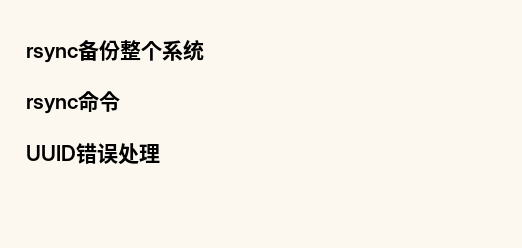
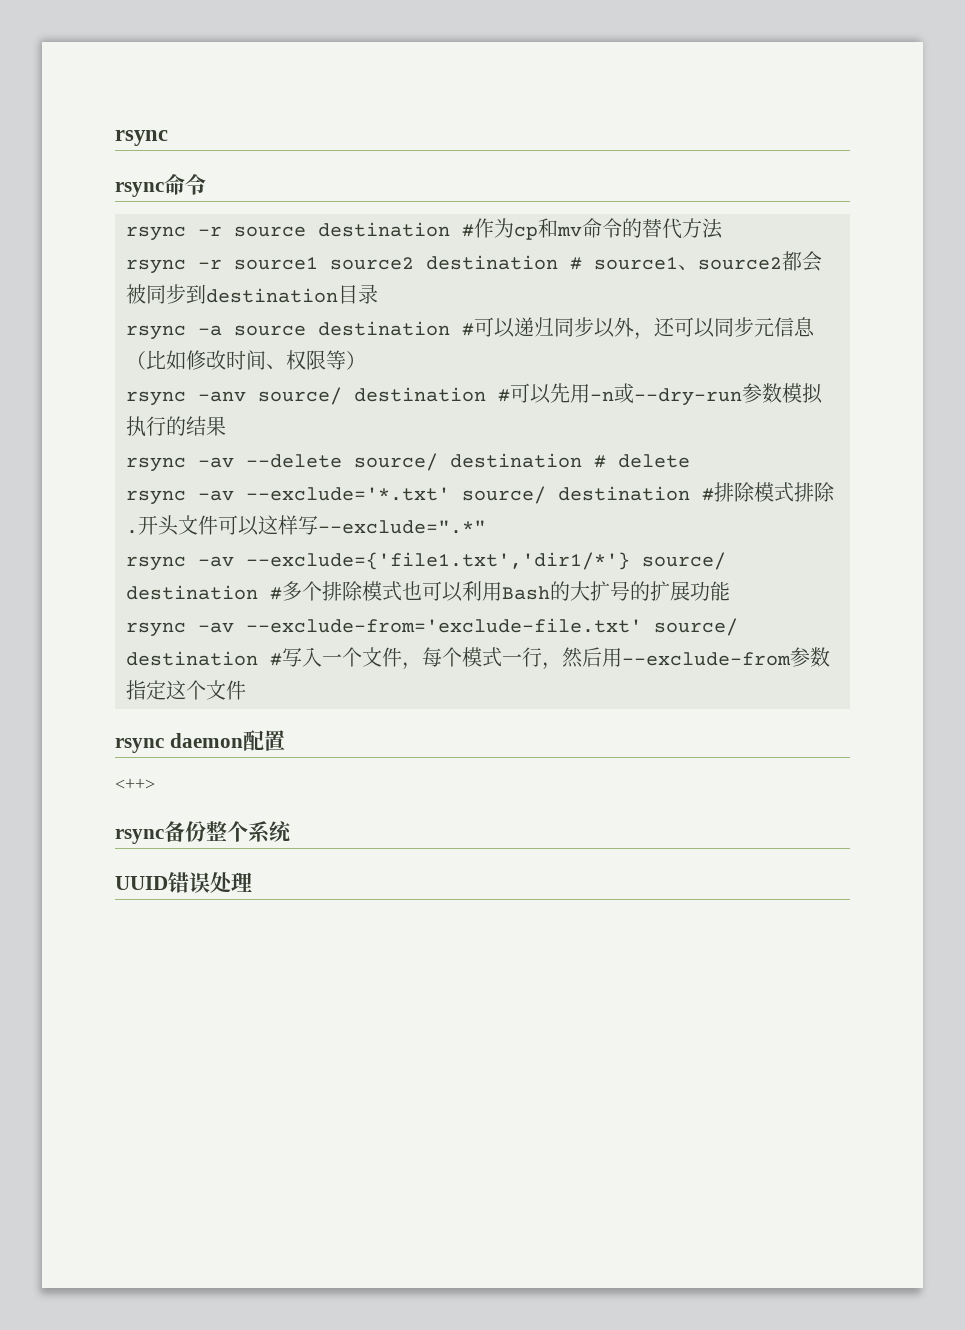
[26,47,78,63] rsync -> [115,130,168,146] [115,174,206,197] [125,218,723,241] [125,251,822,274] [125,284,378,304] [125,317,815,340] [125,350,366,370] [125,383,823,406] [125,416,226,437] [125,453,690,472] [125,482,835,505] [125,515,486,536] [125,552,726,571] [125,581,730,602] [125,618,738,637] [125,647,830,670] [125,680,246,700] [115,730,285,753] [115,778,155,790] [115,829,164,844] rsync // rsync命令 // rsync -r source destination #作为cp和mv命令的替代方法 // rsync -r source1 source2 destination # source1、source2都会被同步到destination目录 // rsync -a source destination #可以递归同步以外，还可以同步元信息（比如修改时间、权限等） // rsync -anv source/ destination #可以先用-n或--dry-run参数模拟执行的结果 // rsync -av --delete source/ destination # delete // rsync -av --exclude='*.txt' source/ destination #排除模式排除.开头文件可以这样写--exclude=".*" // rsync -av --exclude={'file1.txt','dir1/*'} source/ destination #多个排除模式也可以利用Bash的大扩号的扩展功能 // rsync -av --exclude-from='exclude-file.txt' source/ destination #写入一个文件，每个模式一行，然后用--exclude-from参数指定这个文件 // rsync daemon配置 // <++> // rsync
[26,91,120,114] // rsync命令 -> (291, 831) none

